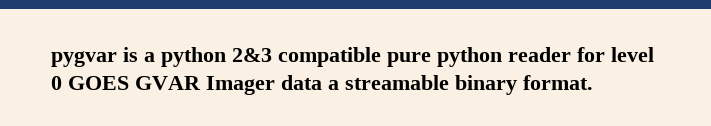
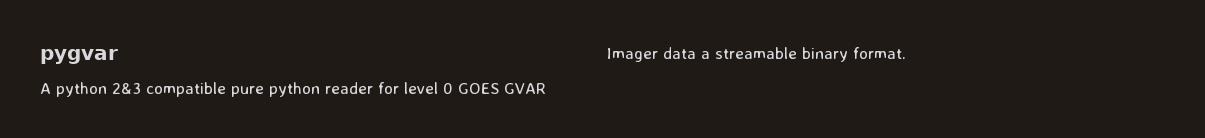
[123,47,155,62] is a -> [40,83,51,94] // A

